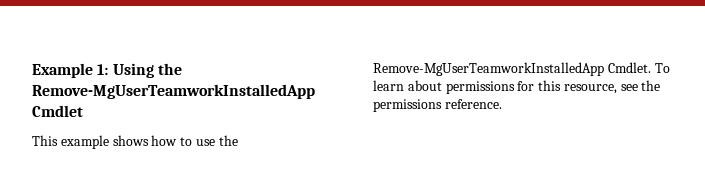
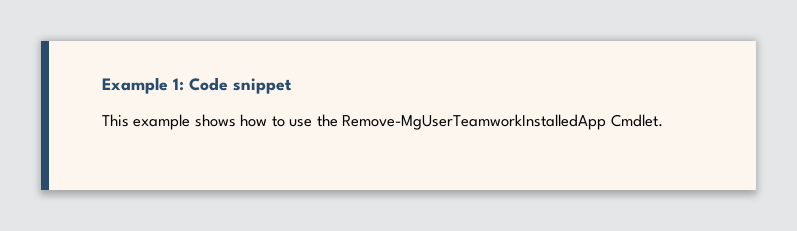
[112,63,182,78] [32,84,315,99] [32,105,83,117] Using the Remove-MgUserTeamworkInstalledApp Cmdlet -> [189,77,292,94] Code snippet
[654,63,670,73] [373,80,661,94] [373,99,502,112] To learn about permissions for this resource, see the permissions reference. -> (663, 120) none

